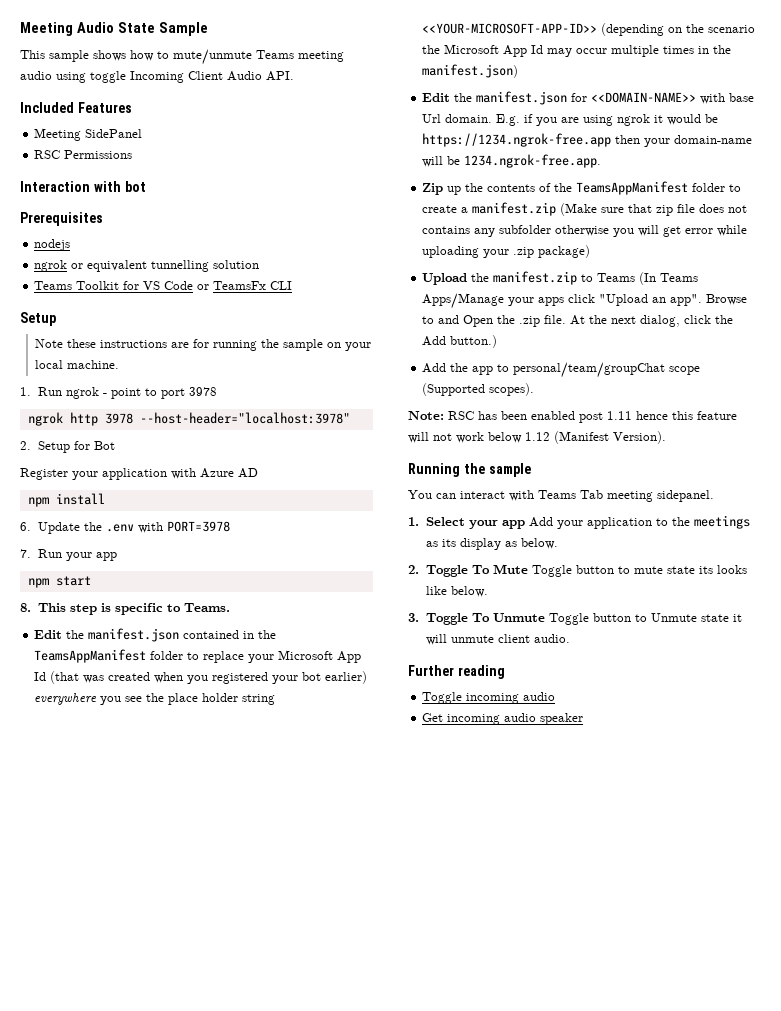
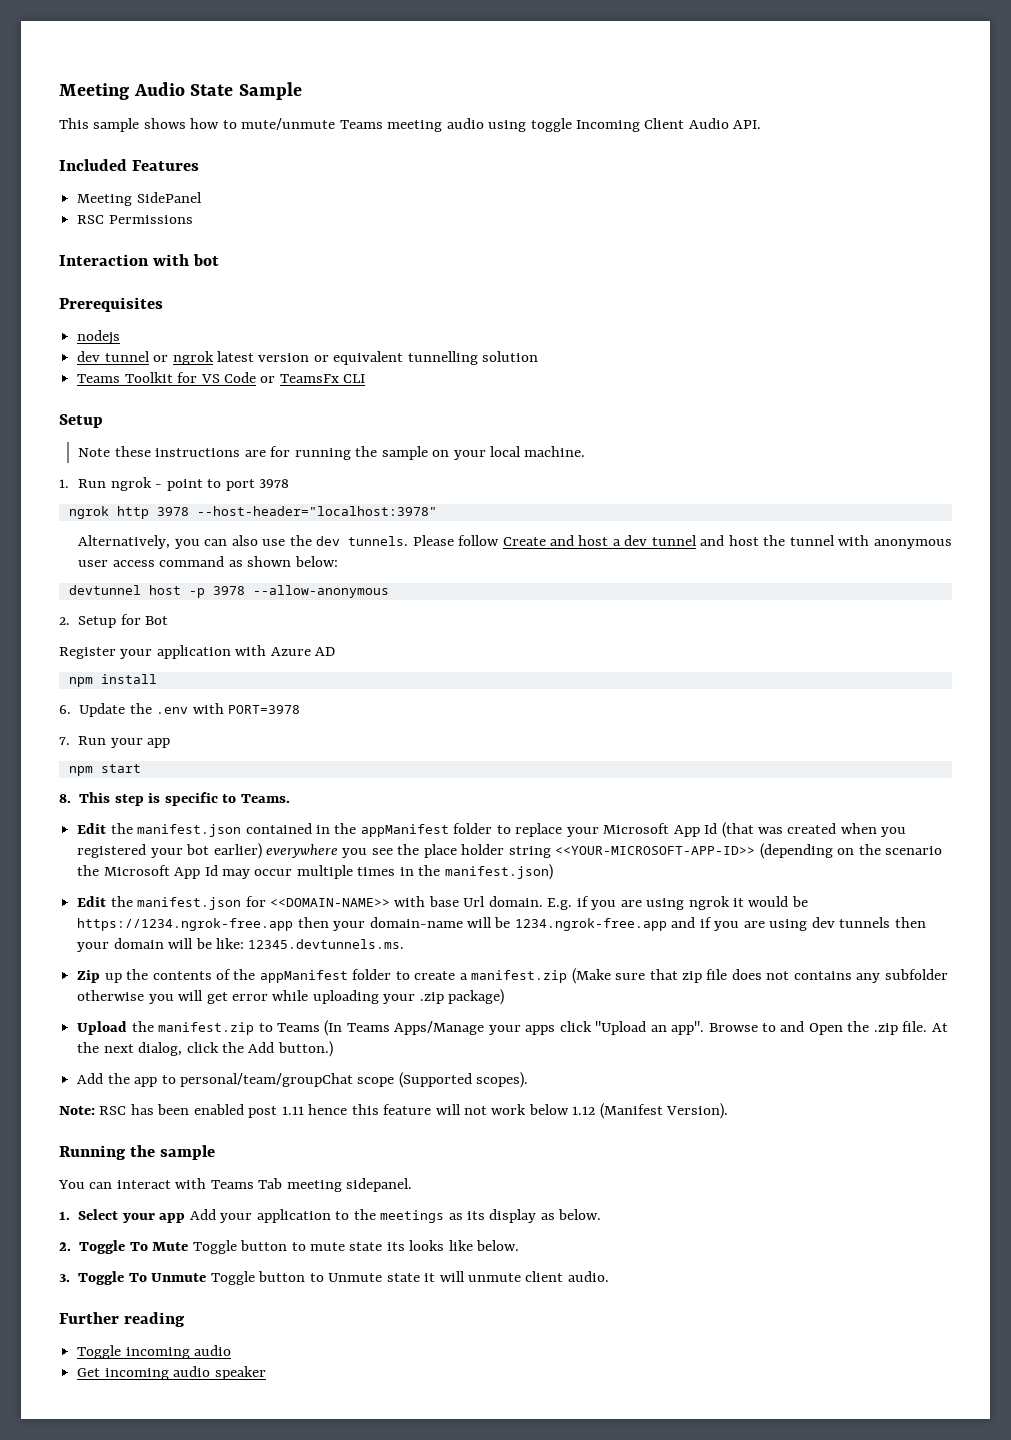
[34,260,68,272] ngrok -> [77,351,310,365] dev tunnel or ngrok latest version
(350, 418) none -> [78,535,952,549] [78,556,338,567] [68,585,389,598] // Alternatively, you can also use the dev tunnels. Please follow Create and host a dev tunnel and host the tunnel with anonymous user access command as shown below: // devtunnel host -p 3978 --allow-anonymous
[34,649,147,663] TeamsAppManifest -> [360,824,449,837] appManifest
[464,154,602,168] 1234.ngrok-free.app. -> [514,917,926,931] [77,938,405,952] 1234.ngrok-free.app and if you are using dev tunnels then your domain will be like: 12345.devtunnels.ms.
[576,181,689,195] TeamsAppManifest -> [259,970,348,983] appManifest

